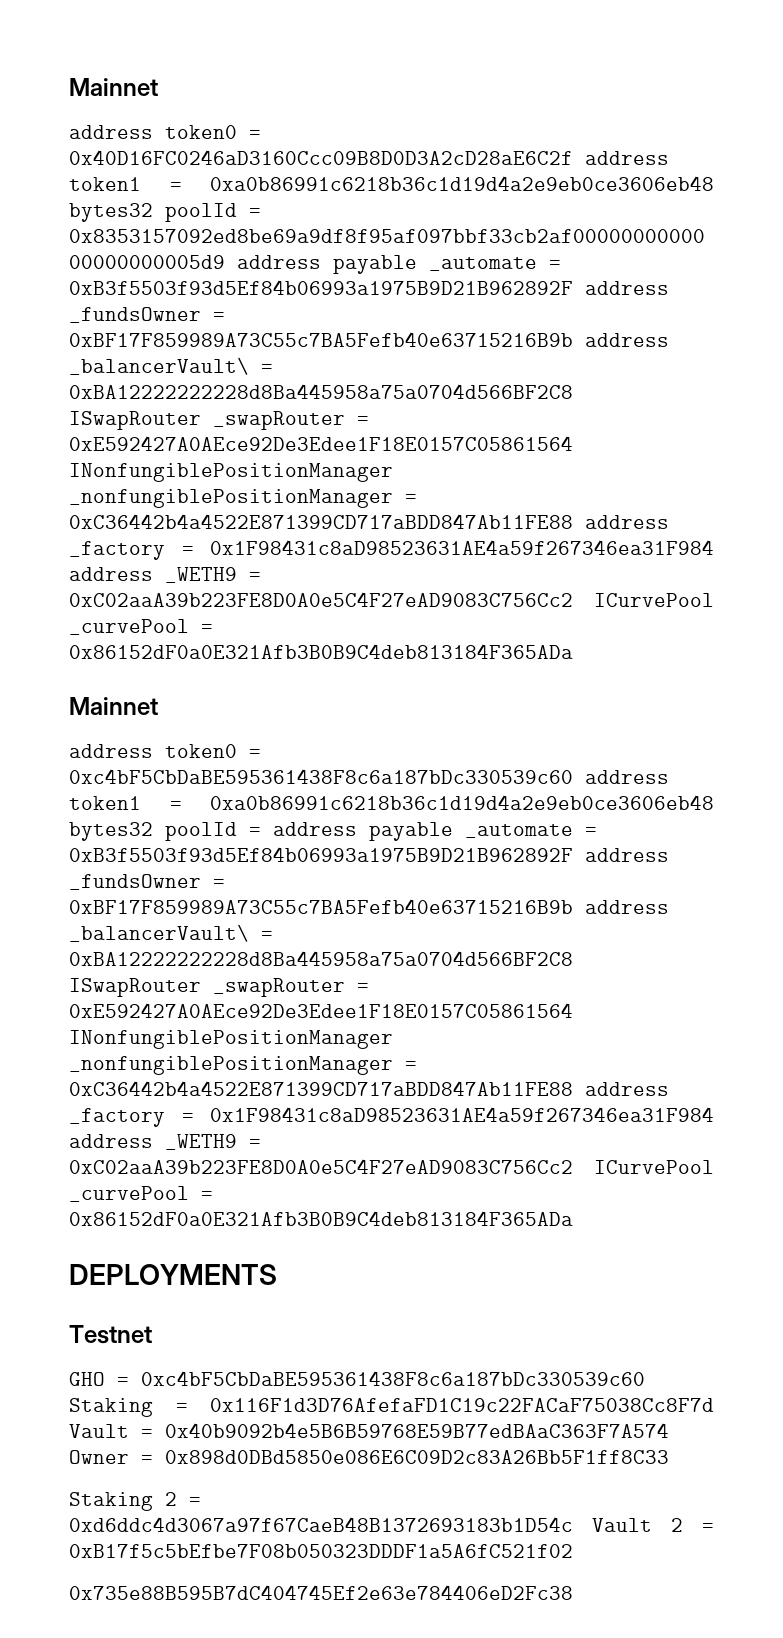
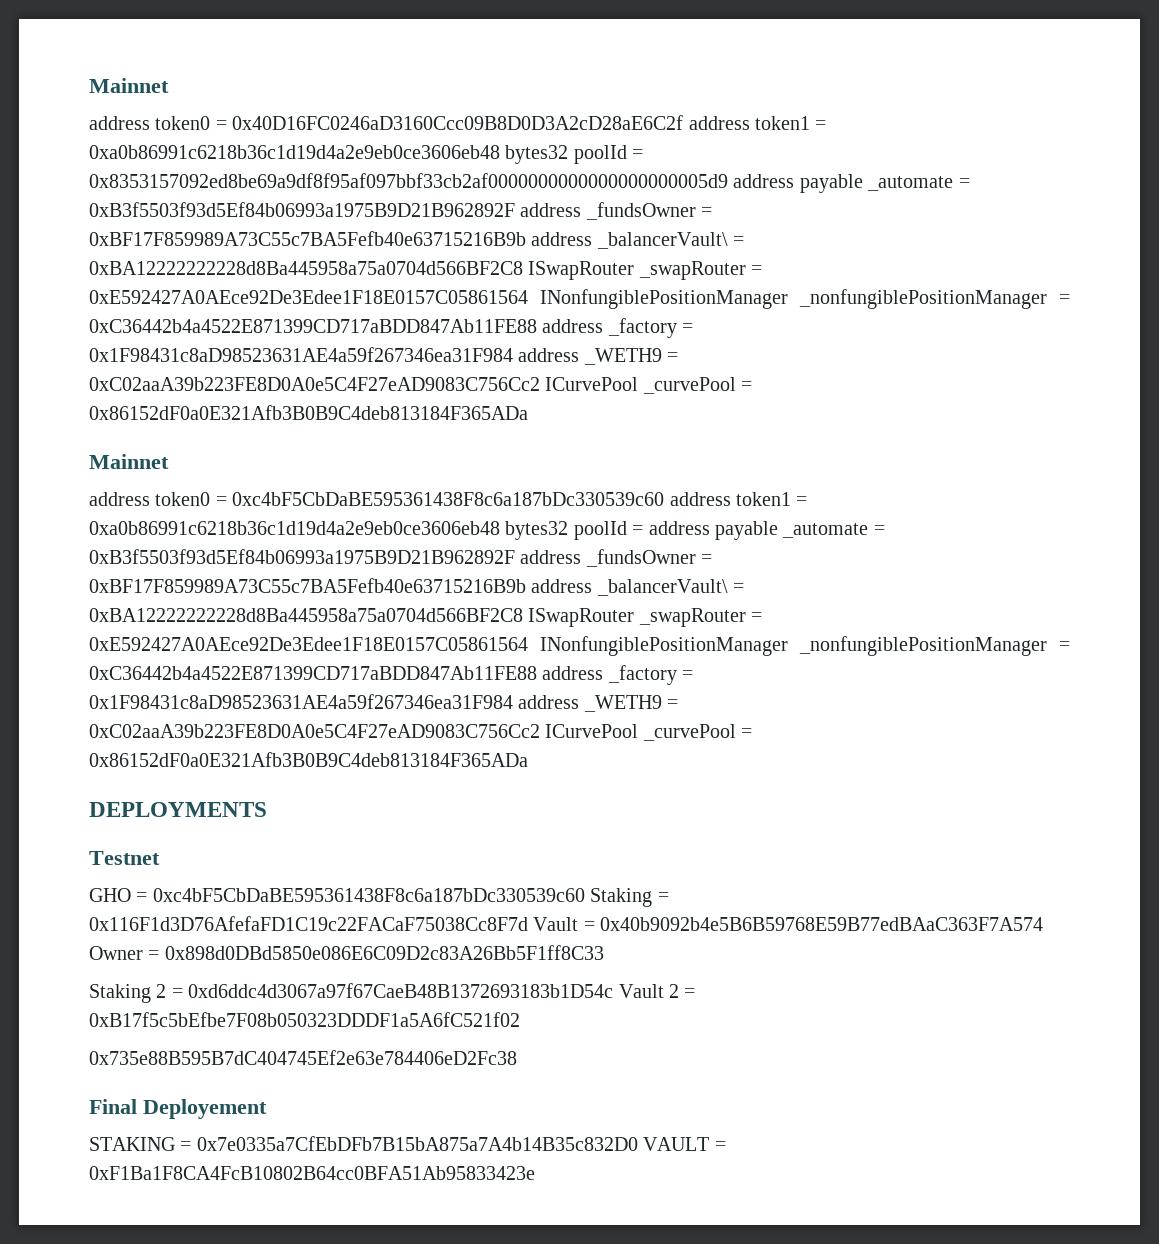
(573, 1592) none -> [89,1099,267,1119] [89,1136,726,1151] [89,1166,535,1180] // Final Deployement // STAKING = 0x7e0335a7CfEbDFb7B15bA875a7A4b14B35c832D0 VAULT = 0xF1Ba1F8CA4FcB10802B64cc0BFA51Ab95833423e

